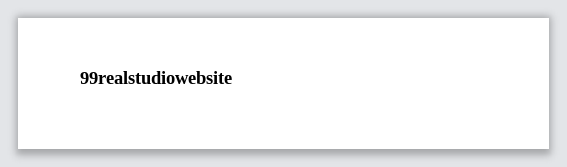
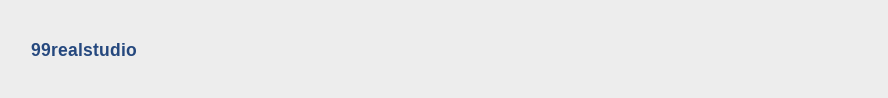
[80,71,232,84] 99realstudiowebsite -> [31,43,137,56] 99realstudio

